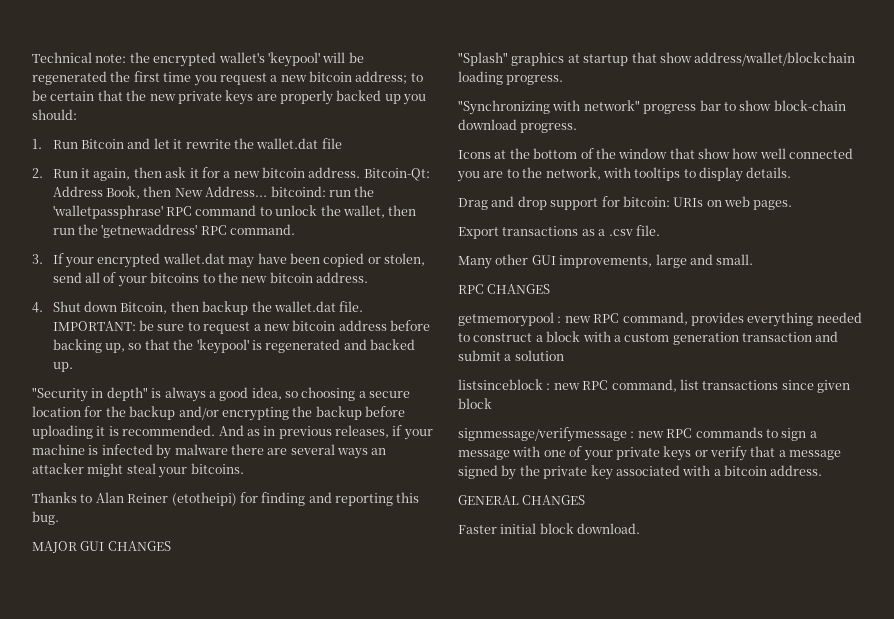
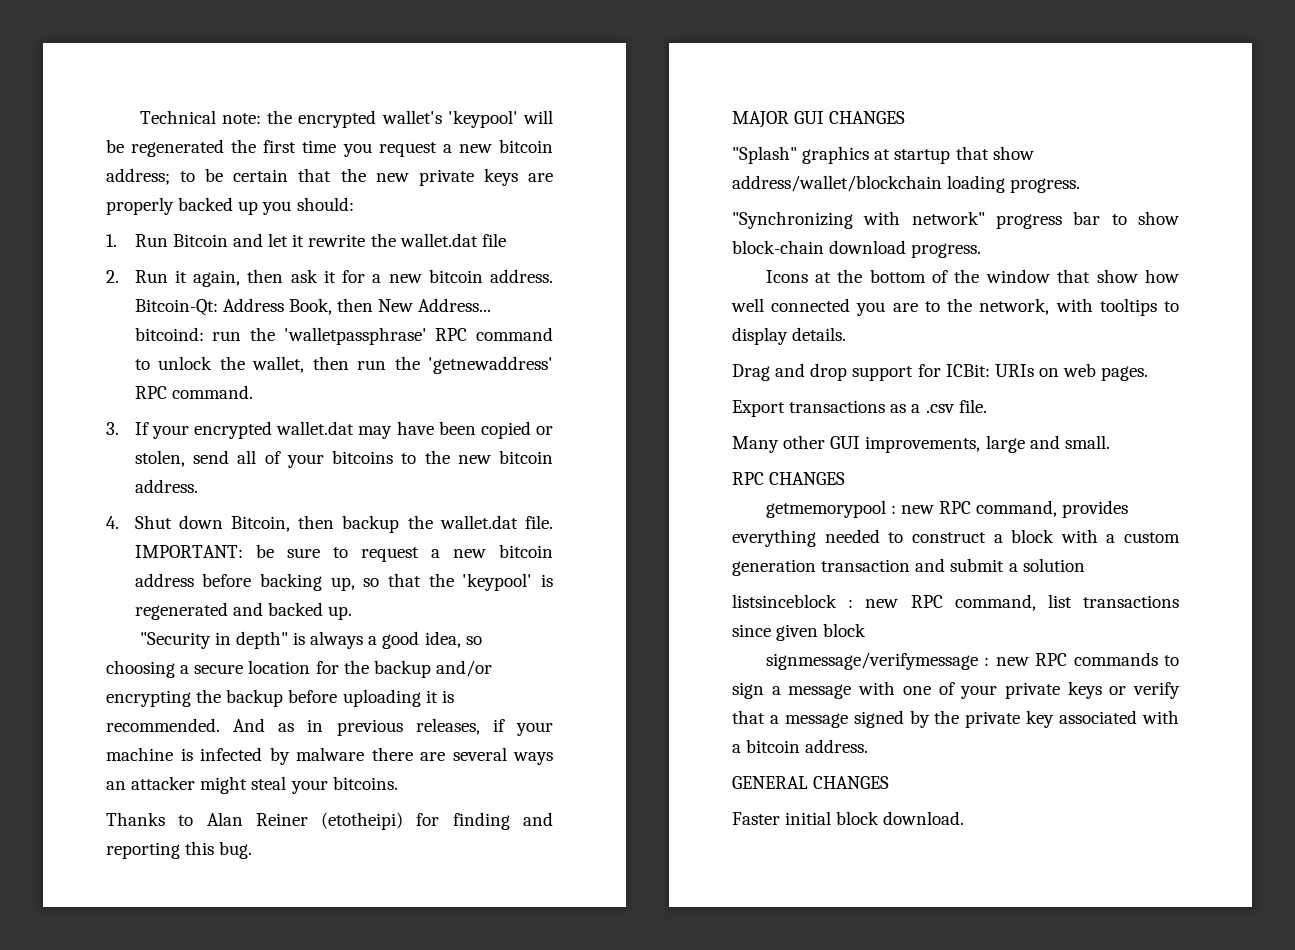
[622,196,670,207] bitcoin: -> [945,364,990,377] ICBit:

